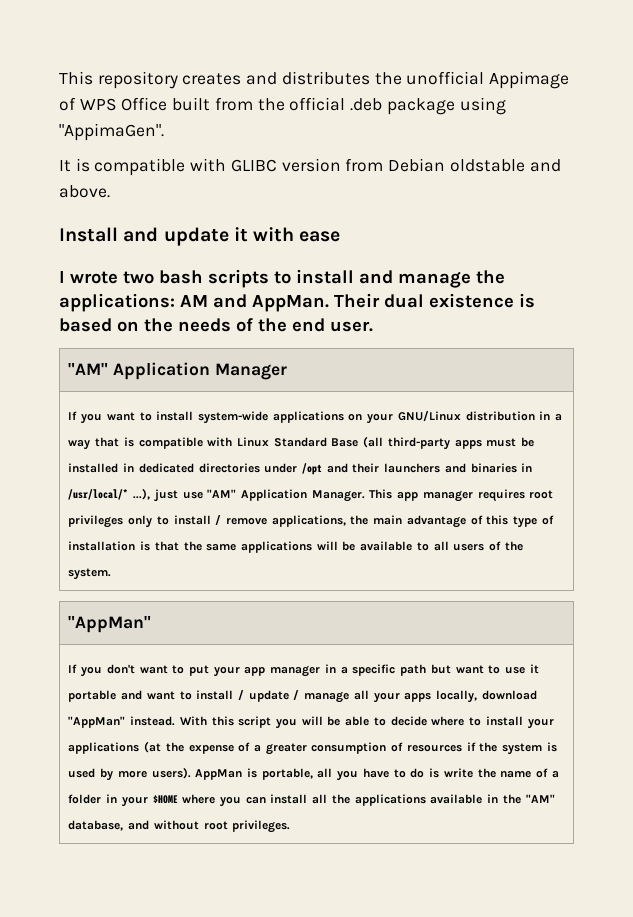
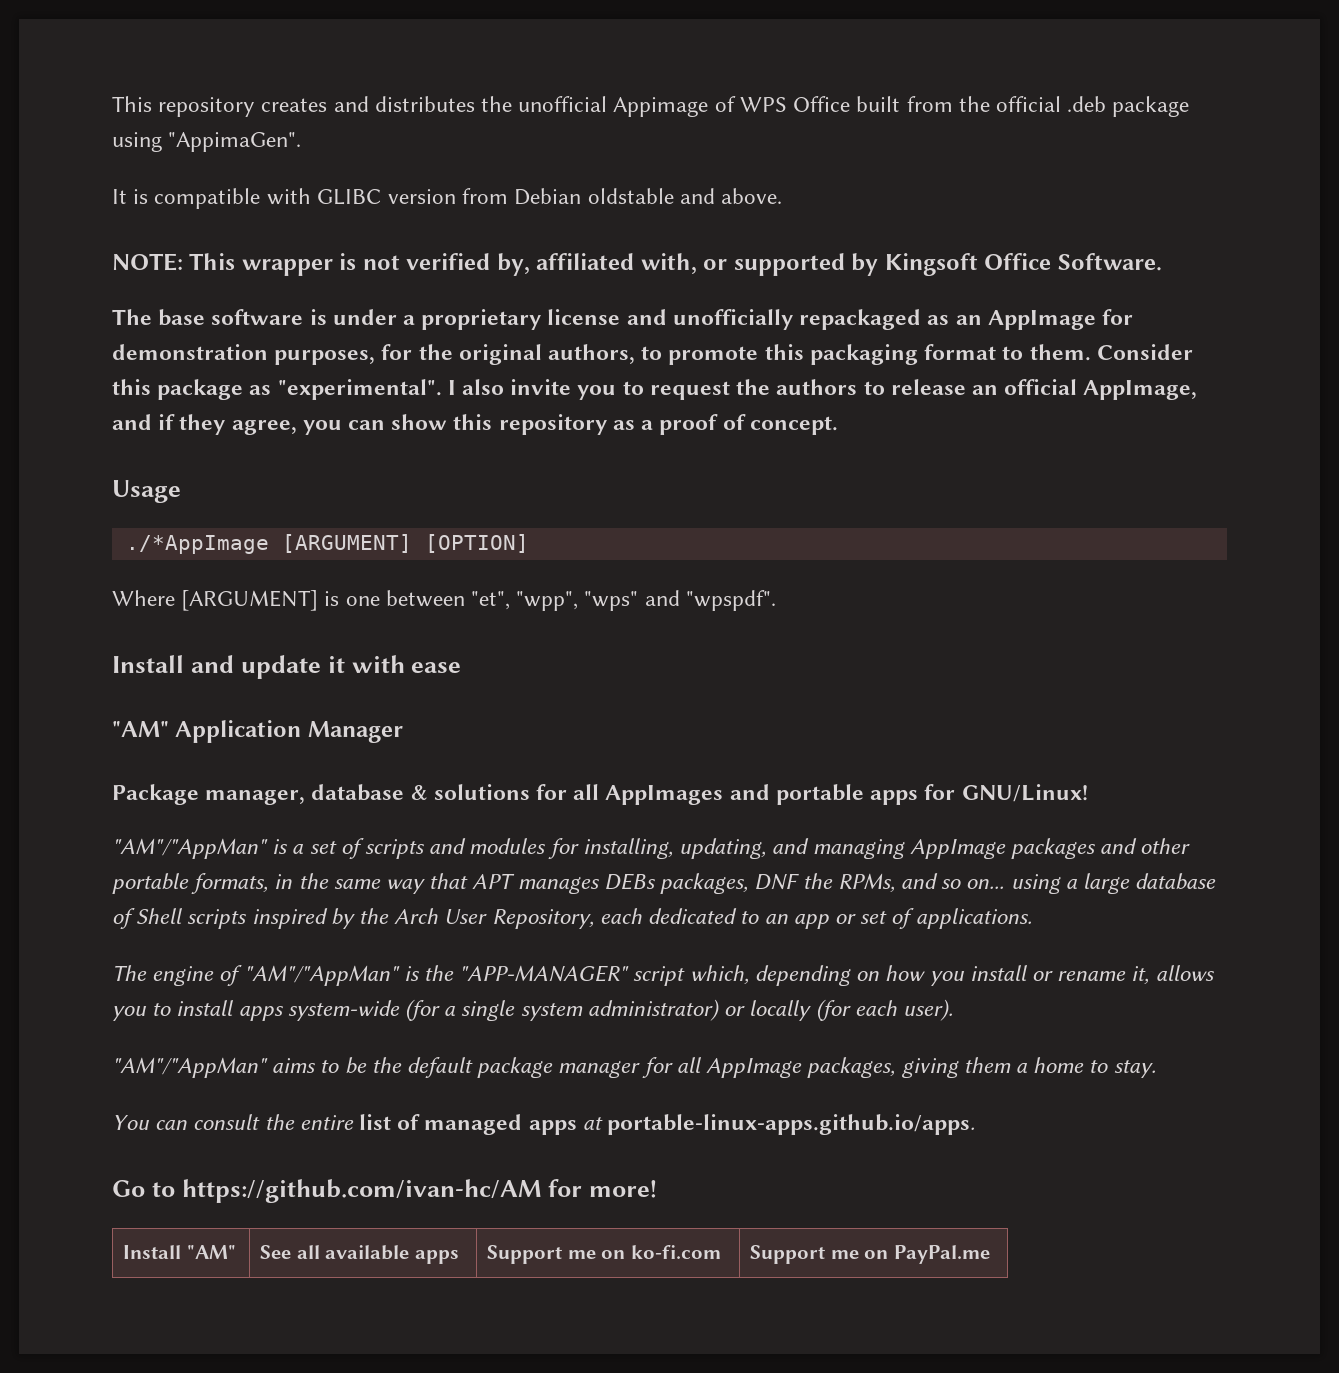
(110, 191) none -> [112,253,1162,276] [112,309,1133,330] [112,344,1193,365] [112,379,1198,400] [112,414,838,435] [112,480,181,503] [125,534,529,554] [112,590,776,611] // NOTE: This wrapper is not verified by, affiliated with, or supported by Kingsoft Office Software. // The base software is under a proprietary license and unofficially repackaged as an AppImage for demonstration purposes, for the original authors, to promote this packaging format to them. Consider this package as "experimental". I also invite you to request the authors to release an official AppImage, and if they agree, you can show this repository as a proof of concept. // Usage // ./*AppImage [ARGUMENT] [OPTION] // Where [ARGUMENT] is one between "et", "wpp", "wps" and "wpspdf".
[59,269,505,288] [59,293,535,312] [59,318,373,332] [68,362,287,380] [68,411,563,424] [68,436,535,450] [68,463,533,475] [68,488,554,502] [68,515,554,528] [68,541,523,553] [68,568,112,580] [68,616,152,633] [68,664,539,677] [68,690,537,703] [68,716,554,729] [68,741,557,755] [68,767,559,781] [68,794,555,807] [68,820,291,833] I wrote two bash scripts to install and manage the applications: AM and AppMan. Their dual existence is based on the needs of the end user. // "AM" Application Manager // If you want to install system-wide applications on your GNU/Linux distribution in a way that is compatible with Linux Standard Base (all third-party apps must be installed in dedicated directories under /opt and their launchers and binaries in /usr/local/* ...), just use "AM" Application Manager. This app manager requires root privileges only to install / remove applications, the main advantage of this type of installation is that the same applications will be available to all users of the system. // "AppMan" // If you don't want to put your app manager in a specific path but want to use it portable and want to install / update / manage all your apps locally, download "AppMan" instead. With this script you will be able to decide where to install your applications (at the expense of a greater consumption of resources if the system is used by more users). AppMan is portable, all you have to do is write the name of a folder in your $HOME where you can install all the applications available in the "AM" database, and without root privileges. -> [112,720,403,743] [112,784,1088,805] [112,838,1191,859] [112,873,1217,894] [112,908,1032,929] [112,965,1215,986] [112,999,953,1021] [112,1057,1156,1078] [112,1114,976,1135] [112,1179,657,1203] [123,1245,236,1259] [260,1245,459,1264] [487,1245,721,1264] [750,1245,990,1264] "AM" Application Manager // Package manager, database & solutions for all AppImages and portable apps for GNU/Linux! // "AM"/"AppMan" is a set of scripts and modules for installing, updating, and managing AppImage packages and other portable formats, in the same way that APT manages DEBs packages, DNF the RPMs, and so on... using a large database of Shell scripts inspired by the Arch User Repository, each dedicated to an app or set of applications. // The engine of "AM"/"AppMan" is the "APP-MANAGER" script which, depending on how you install or rename it, allows you to install apps system-wide (for a single system administrator) or locally (for each user). // "AM"/"AppMan" aims to be the default package manager for all AppImage packages, giving them a home to stay. // You can consult the entire list of managed apps at portable-linux-apps.github.io/apps. // Go to https://github.com/ivan-hc/AM for more! // Install "AM" | See all available apps | Support me on ko-fi.com | Support me on PayPal.me

